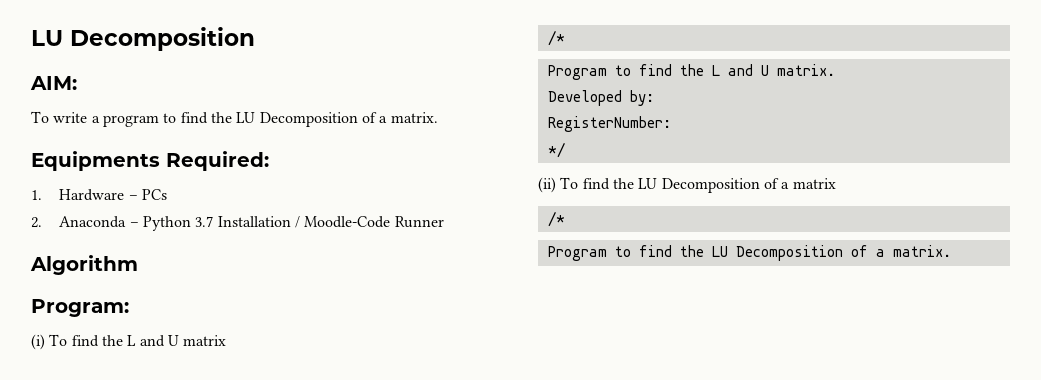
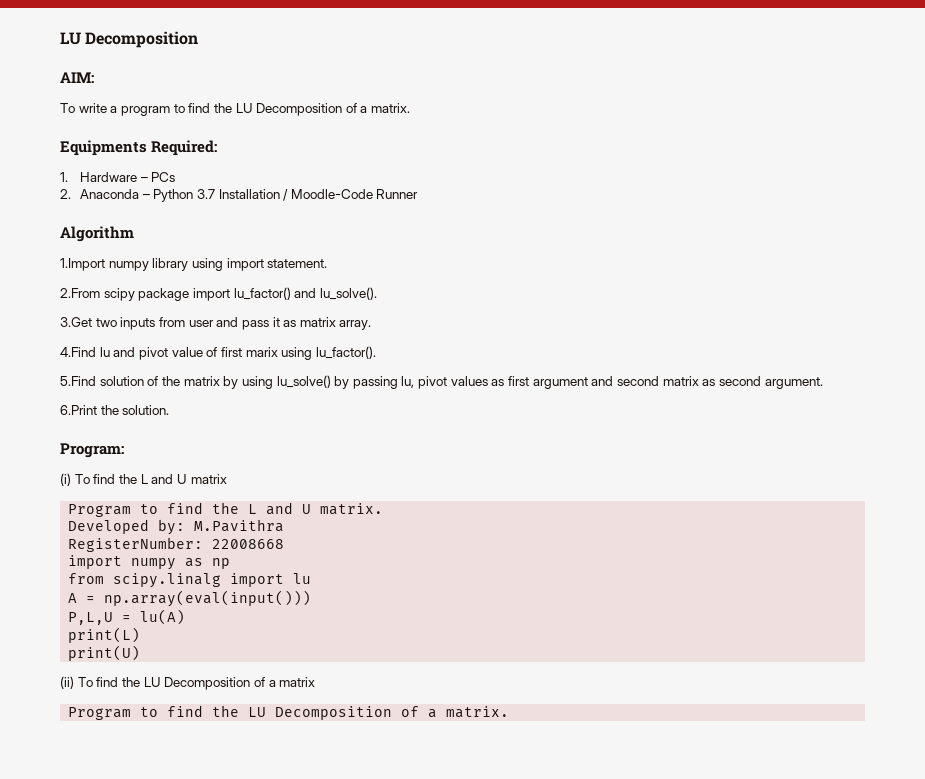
(138, 265) none -> [60,258,328,271] [60,287,377,301] [60,317,372,330] [60,346,376,360] [60,375,823,389] [60,405,170,415] // 1.Import numpy library using import statement. // 2.From scipy package import lu_factor() and lu_solve(). // 3.Get two inputs from user and pass it as matrix array. // 4.Find lu and pivot value of first marix using lu_factor(). // 5.Find solution of the matrix by using lu_solve() by passing lu, pivot values as first argument and second matrix as second argument. // 6.Print the solution.
[547,30,565,46] // /* -> (227, 479) none
(654, 98) none -> [194,519,285,532] M.Pavithra
[547,142,565,158] // */ -> [212,539,285,549] [68,555,231,570] [68,573,312,588] [68,590,312,607] [68,609,186,625] [68,627,141,643] [68,645,141,661] 22008668 // import numpy as np // from scipy.linalg import lu // A = np.array(eval(input())) // P,L,U = lu(A) // print(L) // print(U)
[547,211,565,227] // /* -> (316, 682) none

